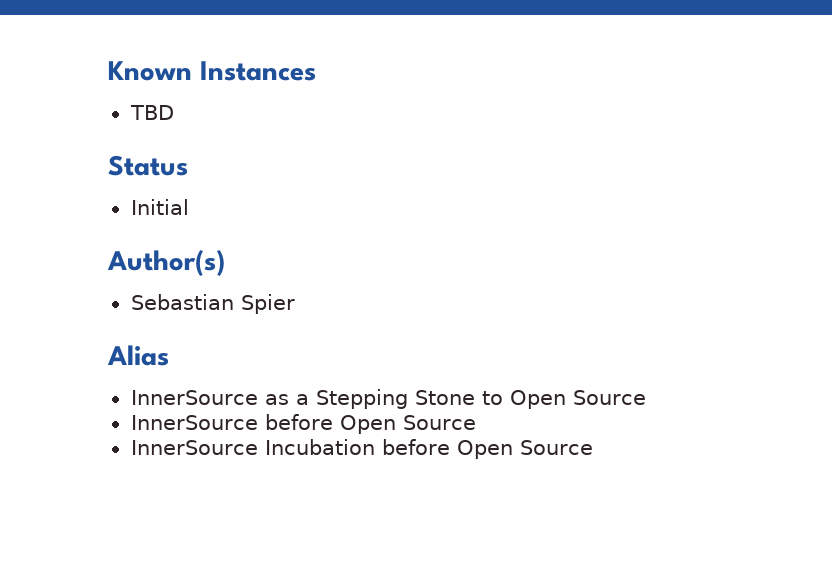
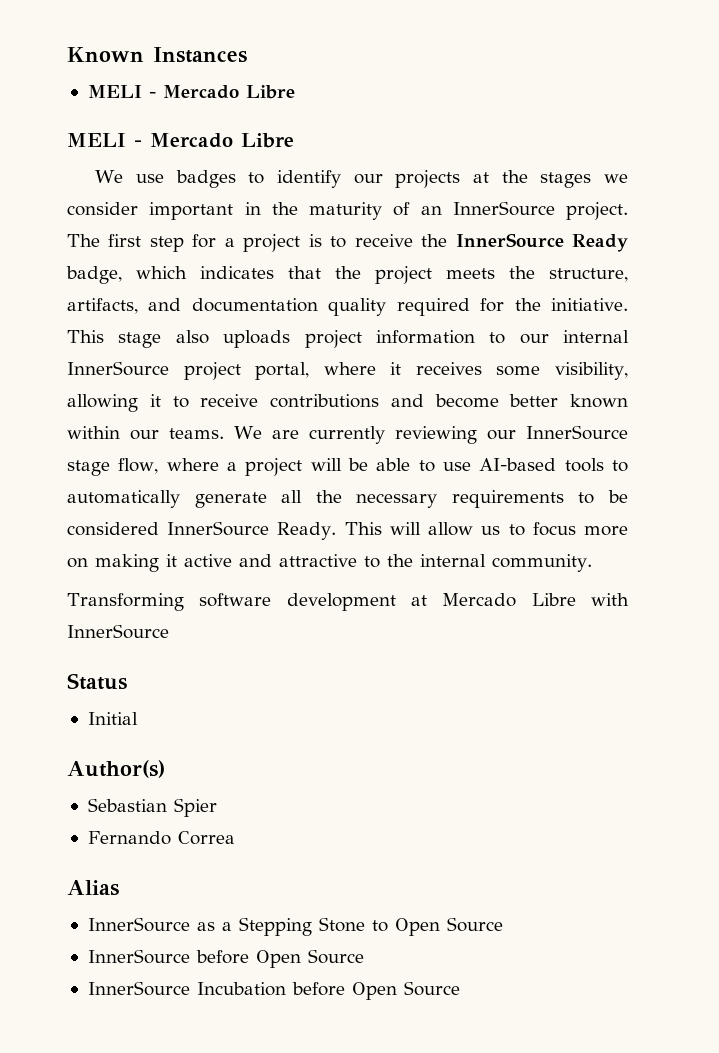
[129,105,174,120] TBD -> [87,85,295,99] [67,133,294,148] [95,170,628,188] [67,201,628,220] [67,233,628,252] [66,266,628,284] [67,298,628,316] [67,330,629,348] [67,361,629,380] [67,394,628,412] [67,425,628,444] [67,458,628,476] [67,490,628,508] [67,521,629,540] [67,554,592,572] [67,593,629,611] [67,624,169,639] MELI - Mercado Libre // MELI - Mercado Libre // We use badges to identify our projects at the stages we consider important in the maturity of an InnerSource project. The first step for a project is to receive the InnerSource Ready badge, which indicates that the project meets the structure, artifacts, and documentation quality required for the initiative. This stage also uploads project information to our internal InnerSource project portal, where it receives some visibility, allowing it to receive contributions and become better known within our teams. We are currently reviewing our InnerSource stage flow, where a project will be able to use AI-based tools to automatically generate all the necessary requirements to be considered InnerSource Ready. This will allow us to focus more on making it active and attractive to the internal community. // Transforming software development at Mercado Libre with InnerSource
(295, 304) none -> [87,831,235,845] // Fernando Correa

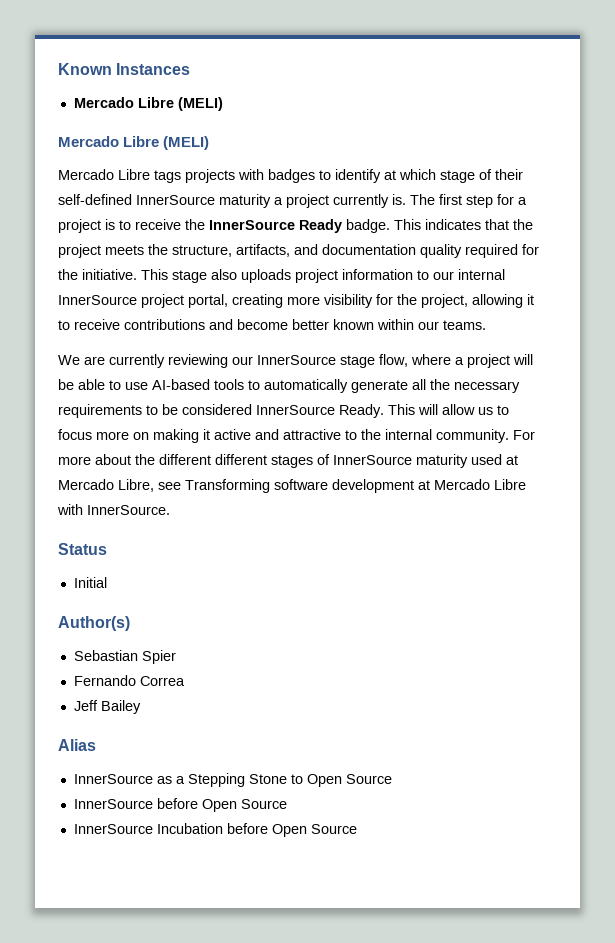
[87,85,295,99] [67,133,294,148] [95,170,628,188] [67,201,628,220] MELI - Mercado Libre // MELI - Mercado Libre // We use badges to identify our projects at the stages we consider important in the maturity of an InnerSource project. -> [73,97,223,111] [58,136,210,150] [58,169,523,183] [58,194,406,208] Mercado Libre (MELI) // Mercado Libre (MELI) // Mercado Libre tags projects with badges to identify at which stage of their self-defined InnerSource maturity a project currently is.
[66,266,187,284] badge, which -> [346,219,421,233] badge. This
[323,362,629,380] where it receives some visibility, -> [232,294,468,308] creating more visibility for the project,
(225, 433) none -> (486, 325) //
(592, 563) // -> [513,430,535,440] [58,454,518,468] [58,479,181,492] For more about the different different stages of InnerSource maturity used at Mercado Libre, see
[67,624,169,639] InnerSource -> [87,505,170,515] InnerSource.
(235, 838) none -> [73,700,141,714] // Jeff Bailey

